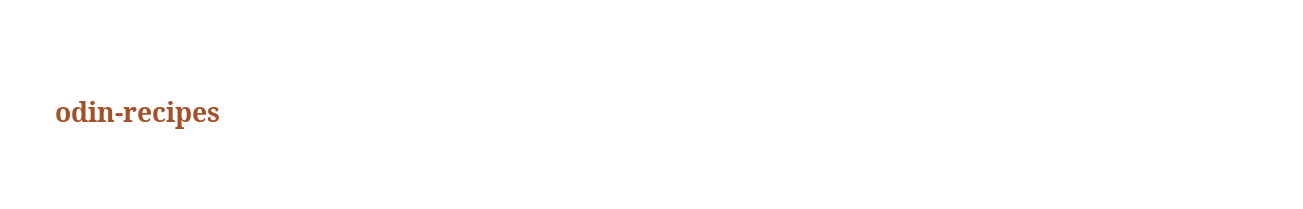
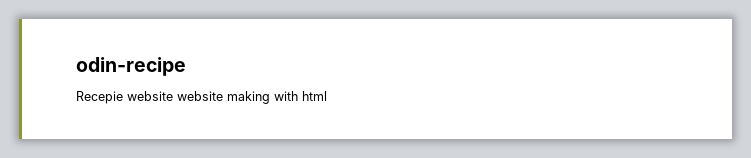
[55,101,220,129] odin-recipes -> [76,57,186,76] [76,91,327,104] odin-recipe // Recepie website website making with html

